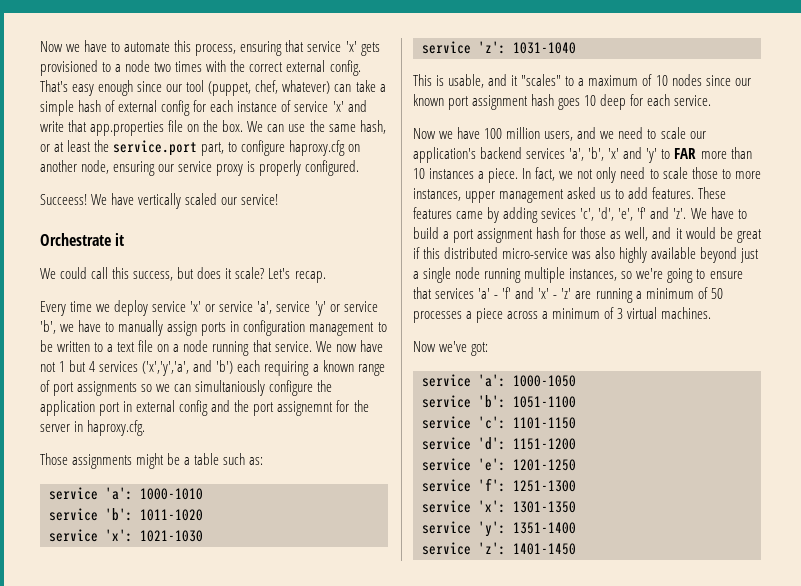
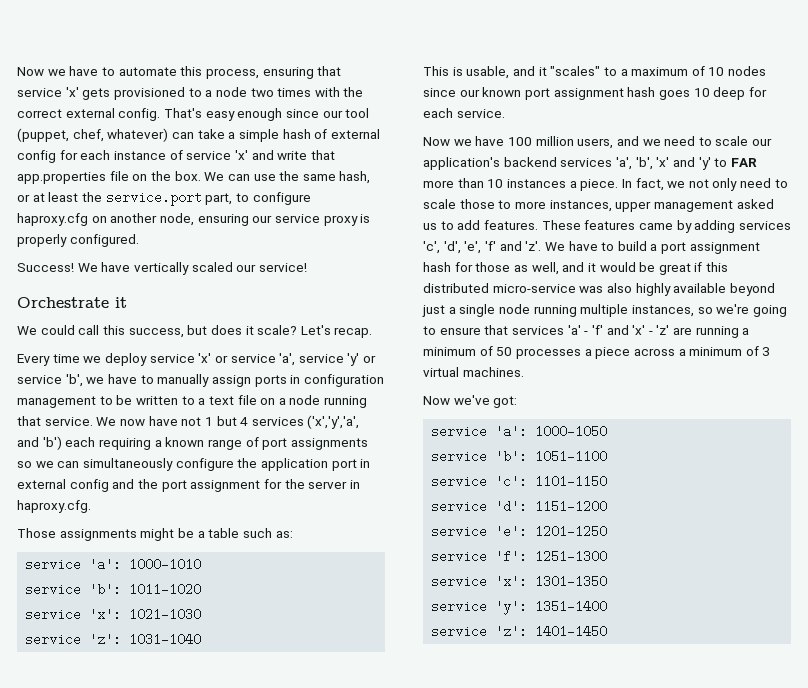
[40,194,87,205] Succeess! -> [17,263,74,272] Success!
[195,380,266,396] simultaniously -> [82,458,173,471] simultaneously
[277,401,334,416] assignemnt -> [190,480,261,492] assignment
[541,208,577,219] sevices -> [738,221,791,230] services

